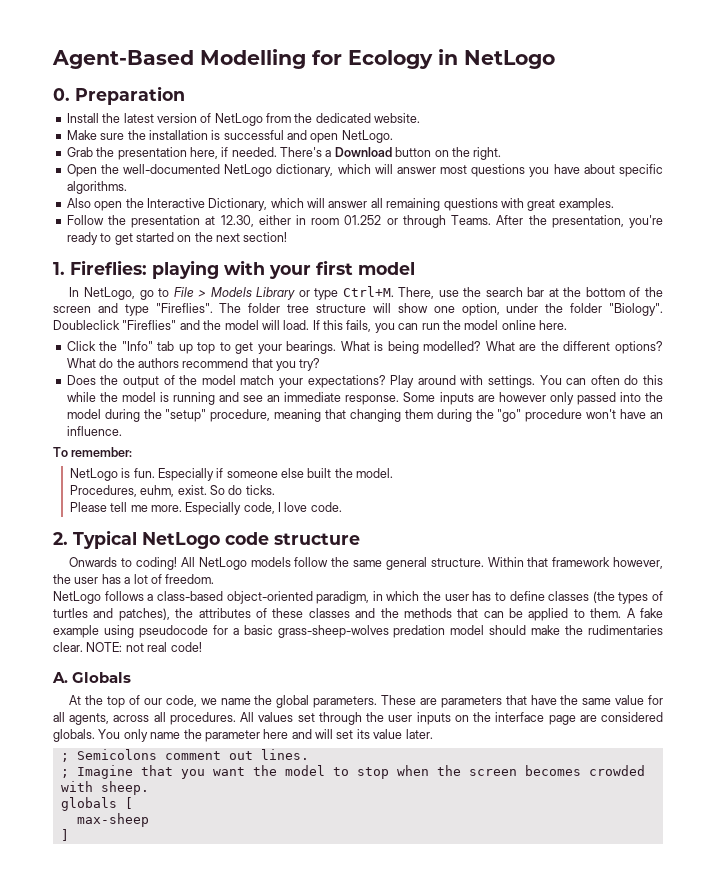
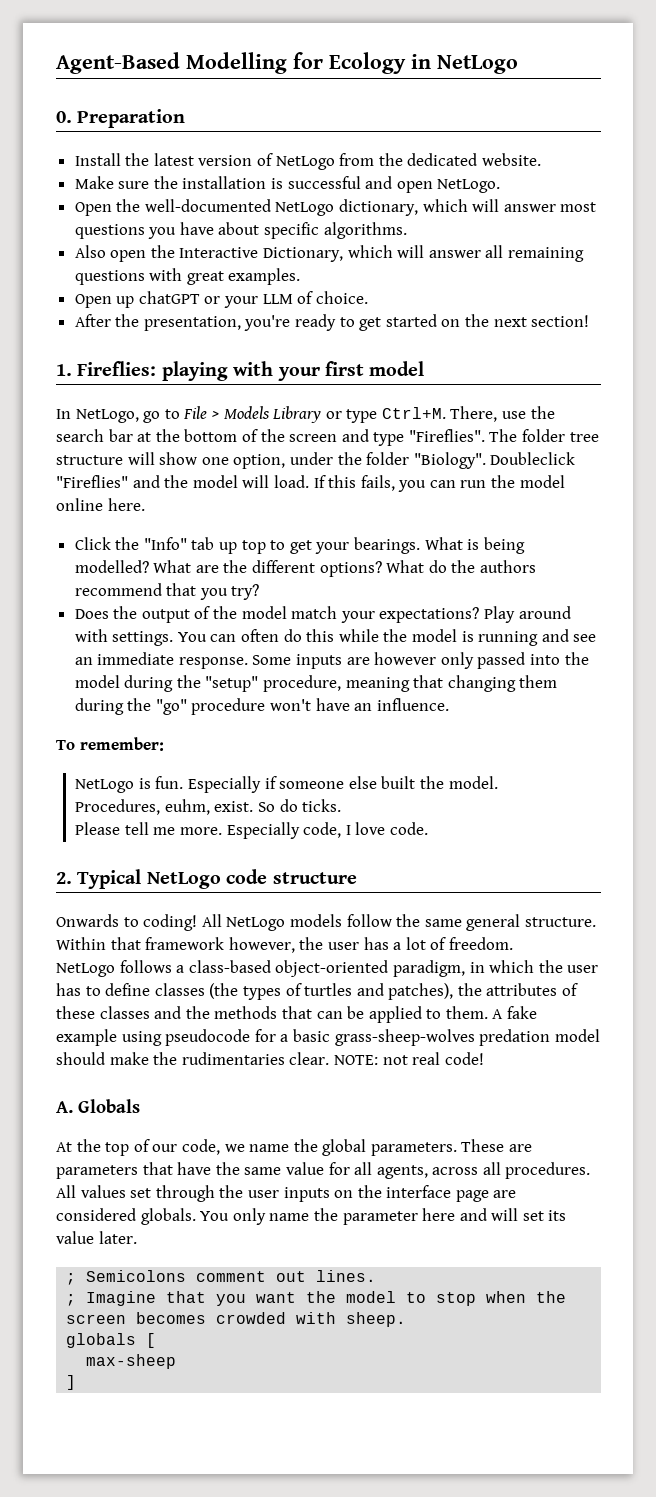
[66,147,502,160] // Grab the presentation here, if needed. There's a Download button on the right. -> (501, 186) none
[66,215,492,228] Follow the presentation at 12.30, either in room 01.252 or through Teams. -> [74,291,368,308] Open up chatGPT or your LLM of choice. //

